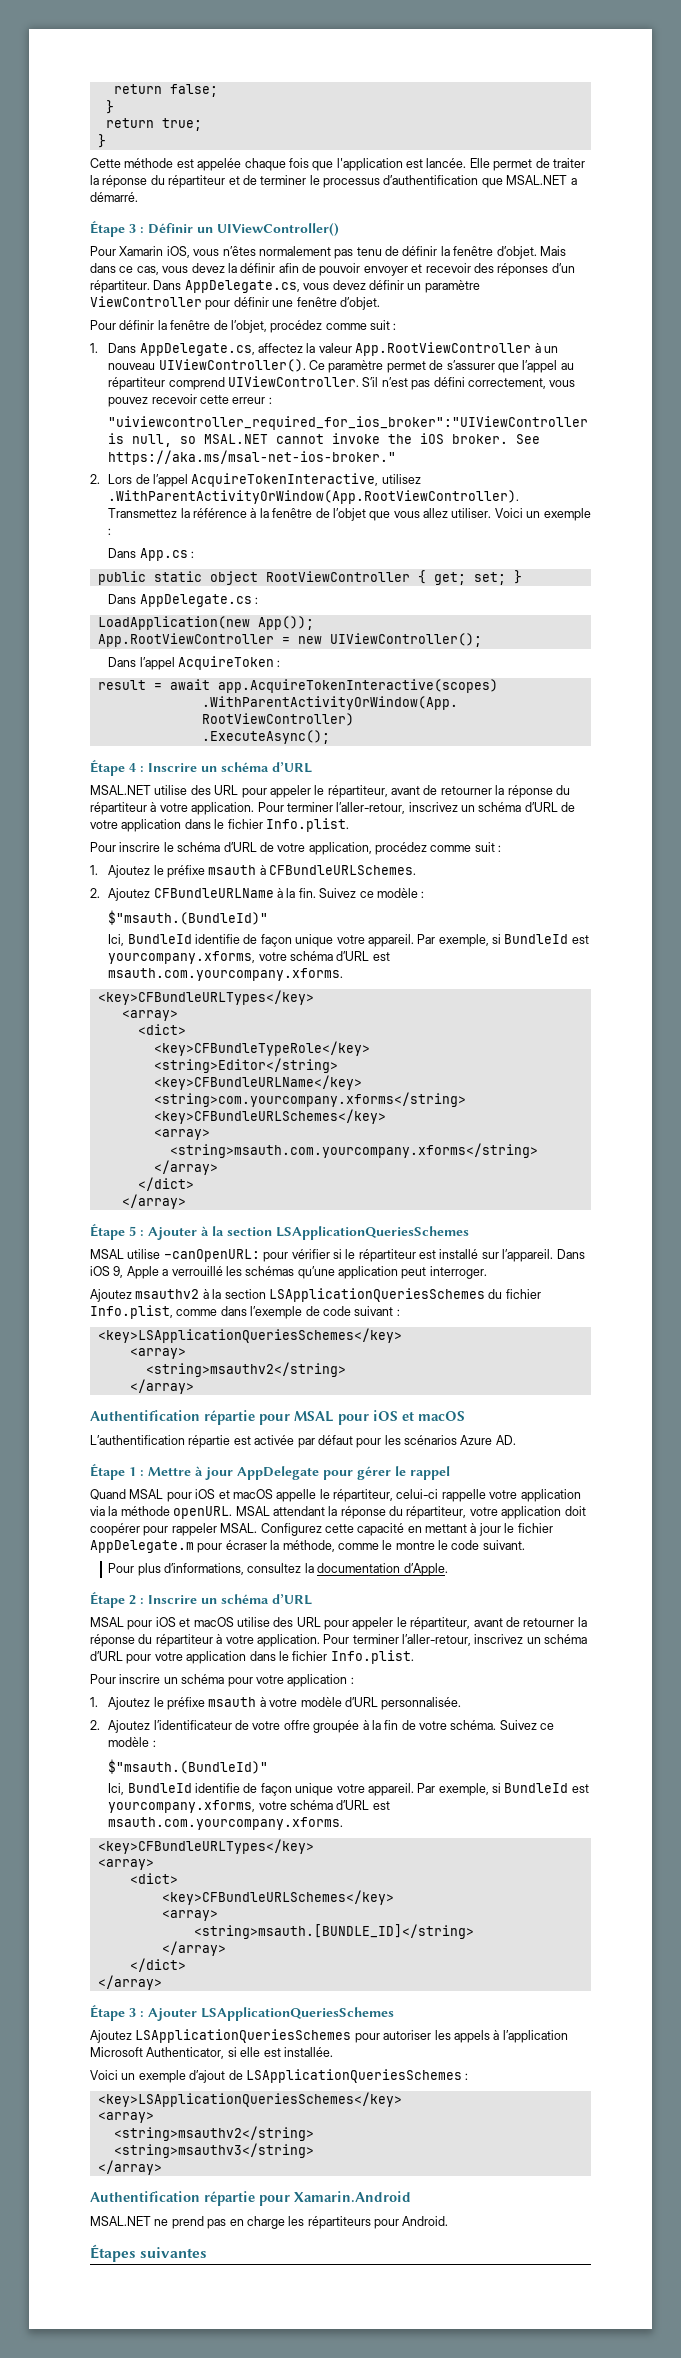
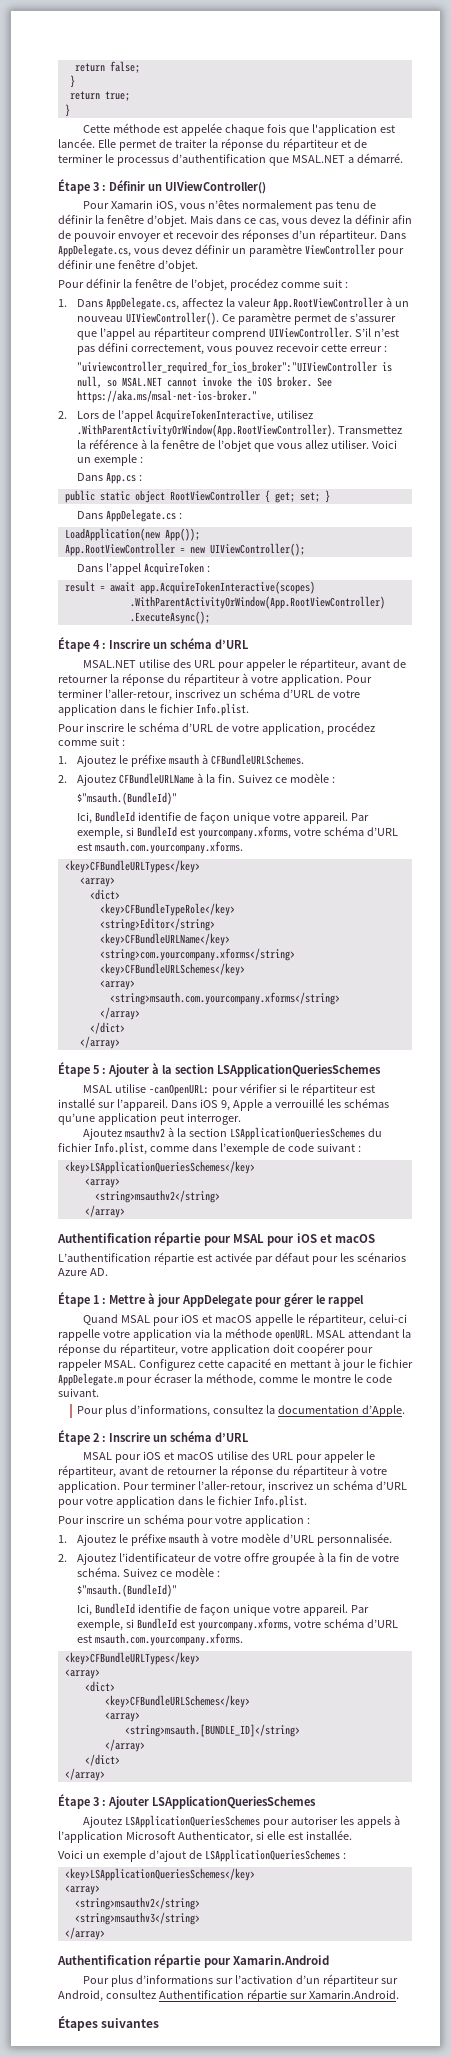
[90,2216,449,2229] MSAL.NET ne prend pas en charge les répartiteurs pour Android. -> [83,1974,399,1987] [58,1989,399,2002] Pour plus d’informations sur l’activation d’un répartiteur sur Android, consultez Authentification répartie sur Xamarin.Android.

